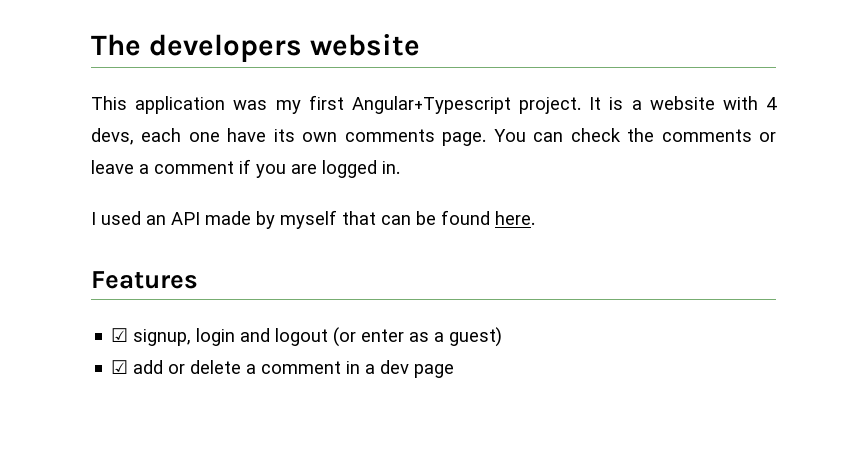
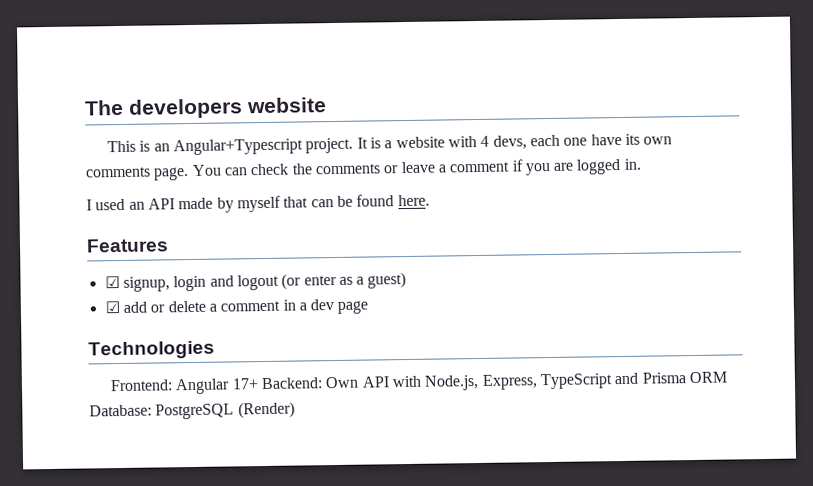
[135,95,344,114] application was my first -> [139,140,170,152] is an
(455, 371) none -> [88,340,215,360] [110,371,727,395] [89,401,295,420] // Technologies // Frontend: Angular 17+ Backend: Own API with Node.js, Express, TypeScript and Prisma ORM Database: PostgreSQL (Render)

